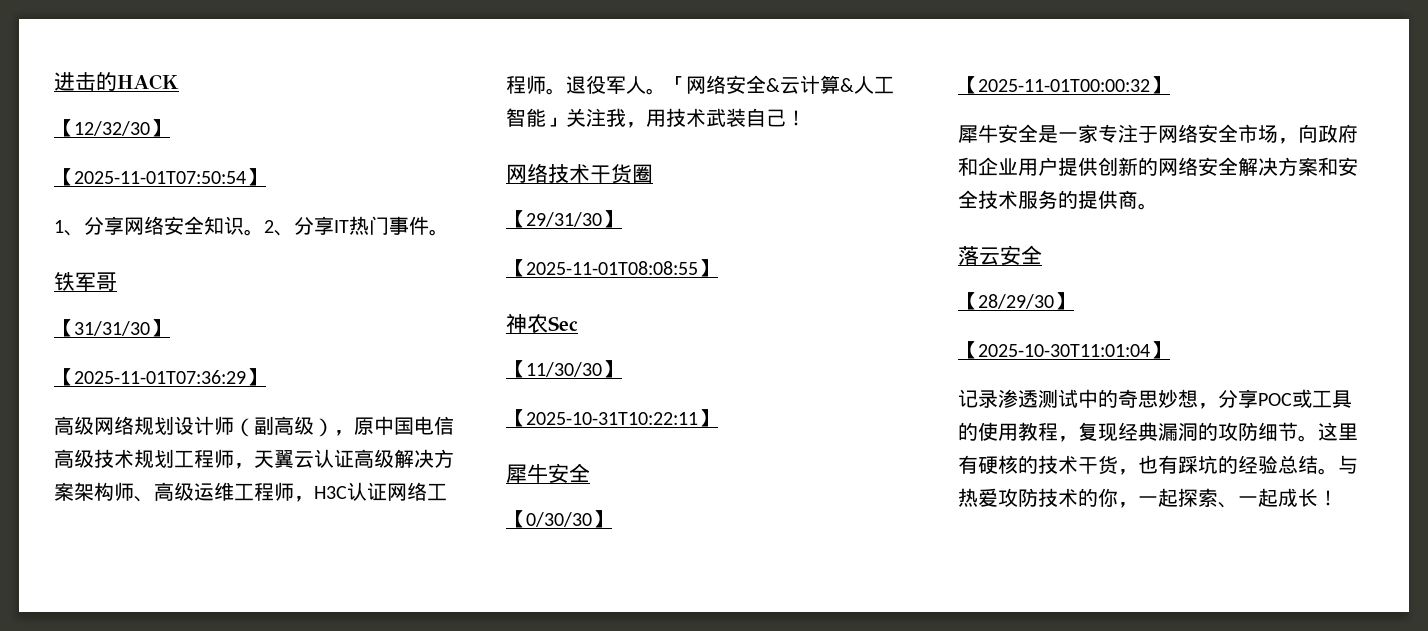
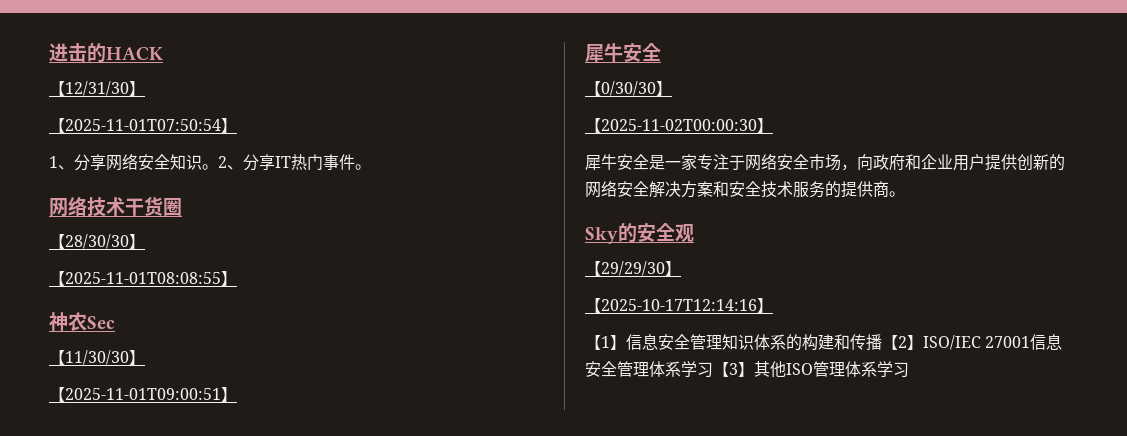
[74,121,150,136] 12/32/30 -> [65,81,129,96] 12/31/30
[54,272,117,292] [54,319,170,337] [54,368,266,386] [54,416,454,437] [54,449,454,469] [54,482,447,502] [506,75,894,95] [506,108,806,128] // 铁军哥 // 【31/31/30】 // 【2025-11-01T07:36:29】 // 高级网络规划设计师（副高级），原中国电信高级技术规划工程师，天翼云认证高级解决方案架构师、高级运维工程师，H3C认证网络工程师。退役军人。「网络安全&云计算&人工智能」关注我，用技术武装自己！ -> (371, 167) none
[526,212,602,227] 29/31/30 -> [65,234,129,249] 28/30/30
[526,412,698,425] 2025-10-31T10:22:11 -> [65,388,221,400] 2025-11-01T09:00:51
[978,79,1150,92] 2025-11-01T00:00:32 -> [601,119,757,131] 2025-11-02T00:00:30
[958,245,1042,266] [958,292,1074,310] [958,341,1170,359] [958,389,1352,409] [958,422,1358,442] [958,455,1358,475] [958,488,1338,508] 落云安全 // 【28/29/30】 // 【2025-10-30T11:01:04】 // 记录渗透测试中的奇思妙想，分享POC或工具的使用教程，复现经典漏洞的攻防细节。这里有硬核的技术干货，也有踩坑的经验总结。与热爱攻防技术的你，一起探索、一起成长！ -> [585,223,694,244] [585,261,681,276] [585,298,773,313] [585,334,1063,351] [585,361,909,378] Sky的安全观 // 【29/29/30】 // 【2025-10-17T12:14:16】 // 【1】信息安全管理知识体系的构建和传播【2】ISO/IEC 27001信息安全管理体系学习【3】其他ISO管理体系学习

